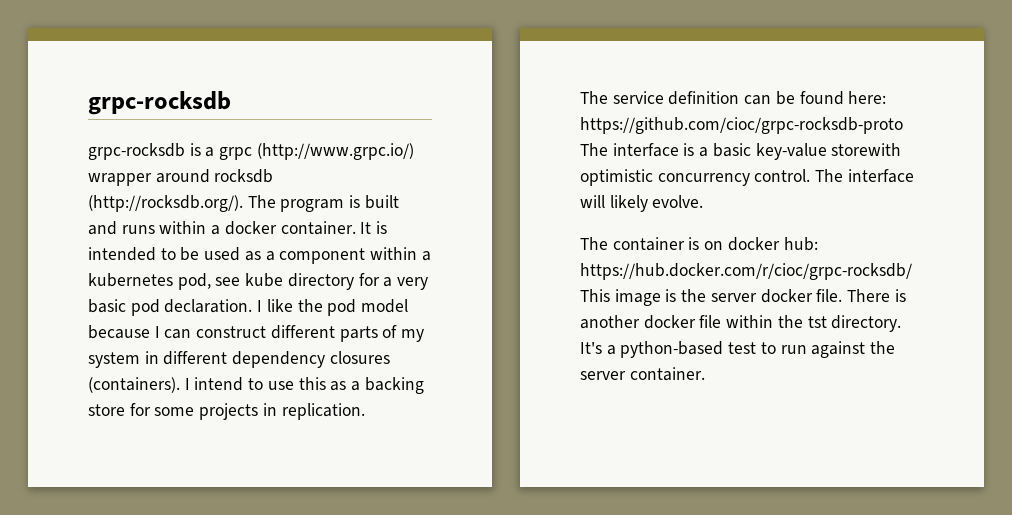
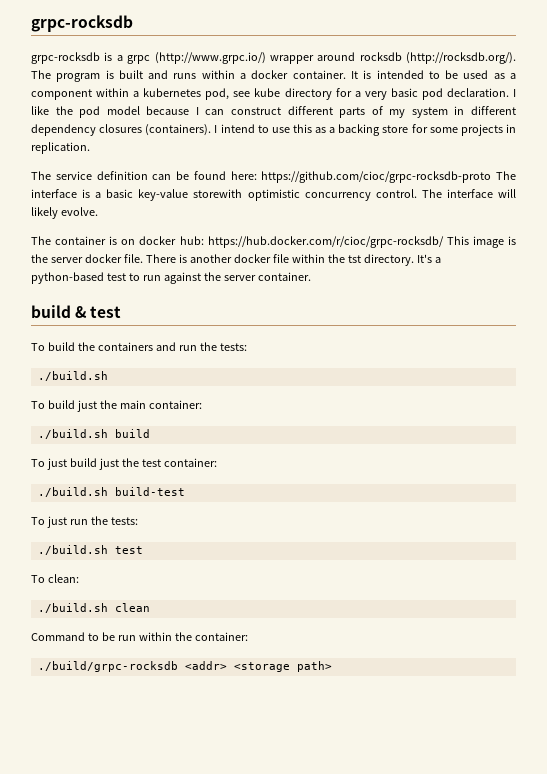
(705, 374) none -> [31,305,122,318] [31,342,247,351] [37,371,108,381] [31,400,202,412] [37,429,150,439] [31,458,217,470] [37,487,185,497] [31,516,138,528] [37,545,143,555] [31,574,79,583] [37,603,150,613] [31,632,248,641] [37,661,332,672] // build & test // To build the containers and run the tests: // ./build.sh // To build just the main container: // ./build.sh build // To just build just the test container: // ./build.sh build-test // To just run the tests: // ./build.sh test // To clean: // ./build.sh clean // Command to be run within the container: // ./build/grpc-rocksdb <addr> <storage path>

